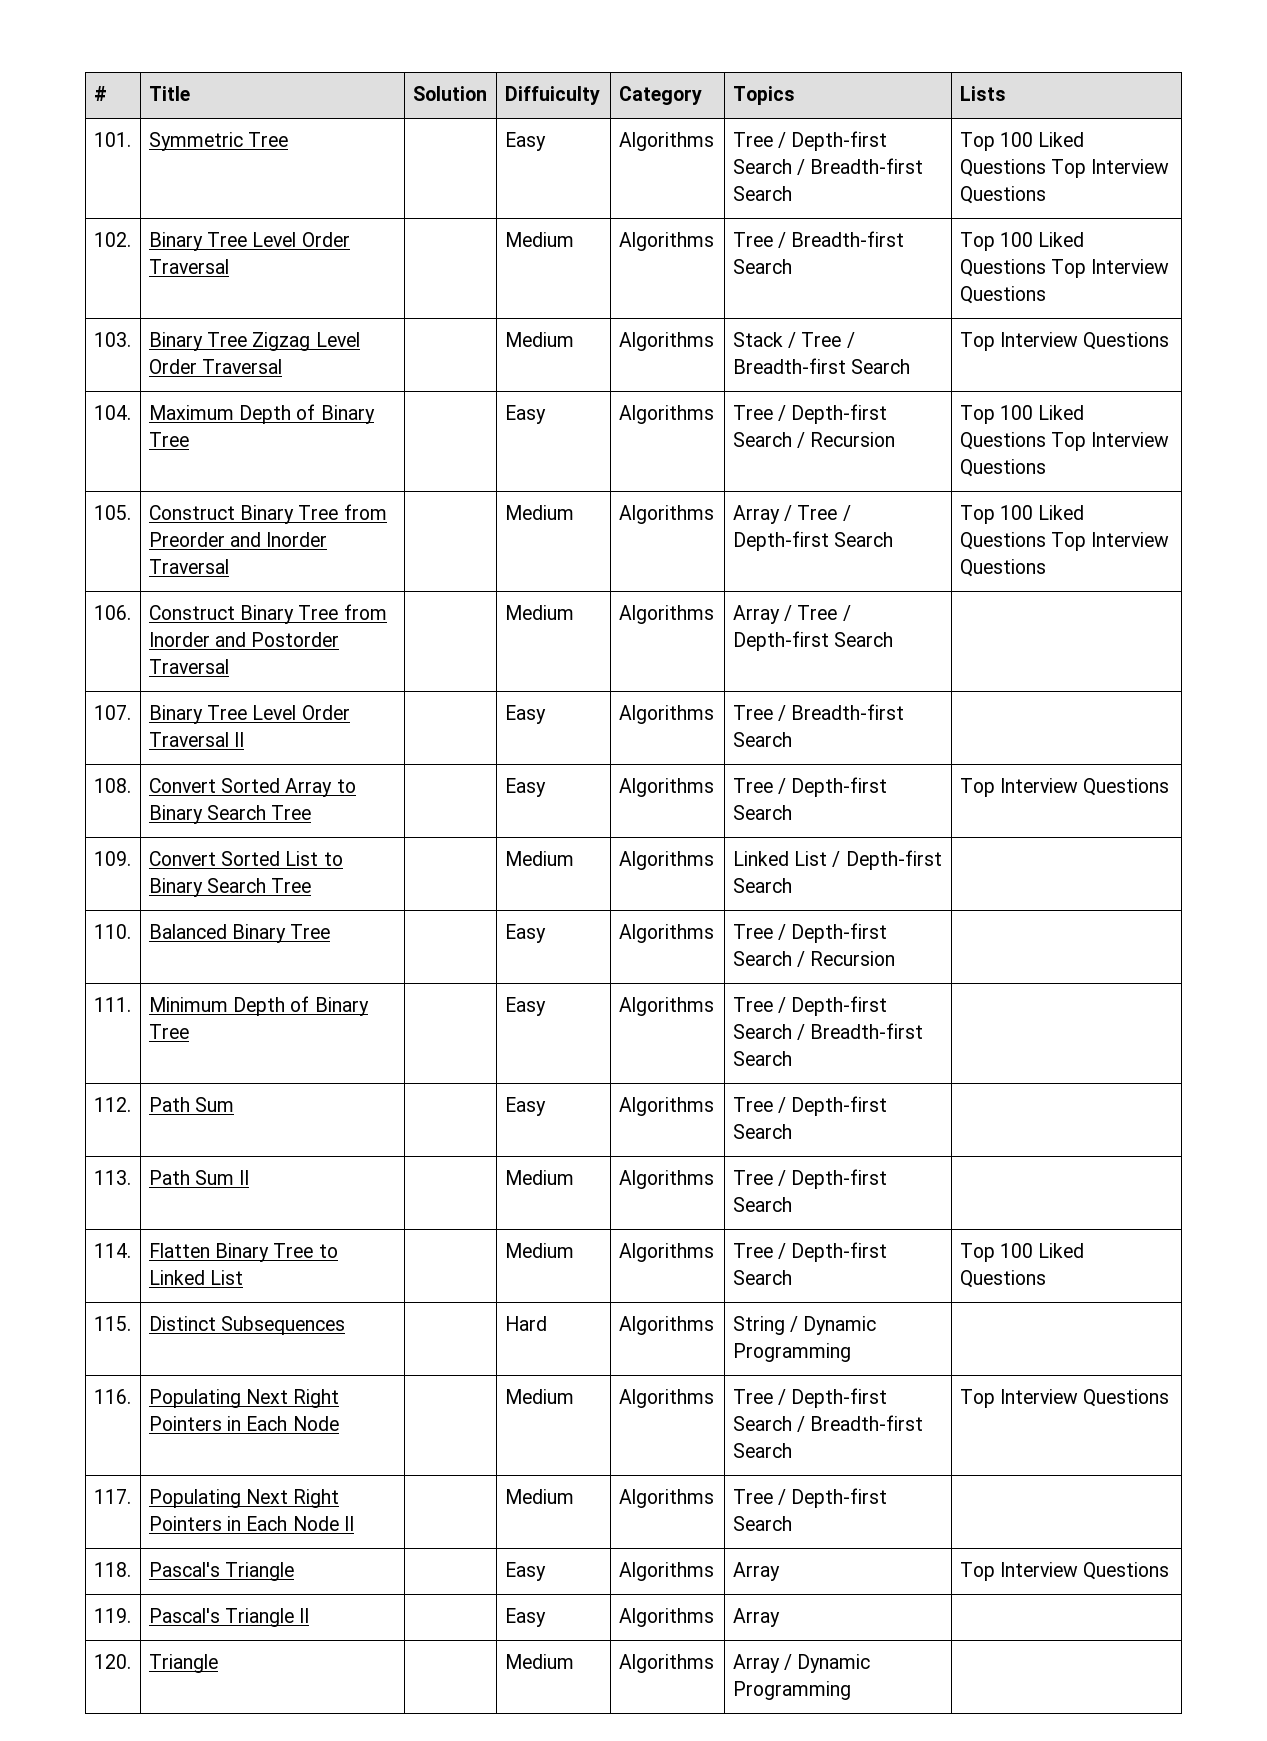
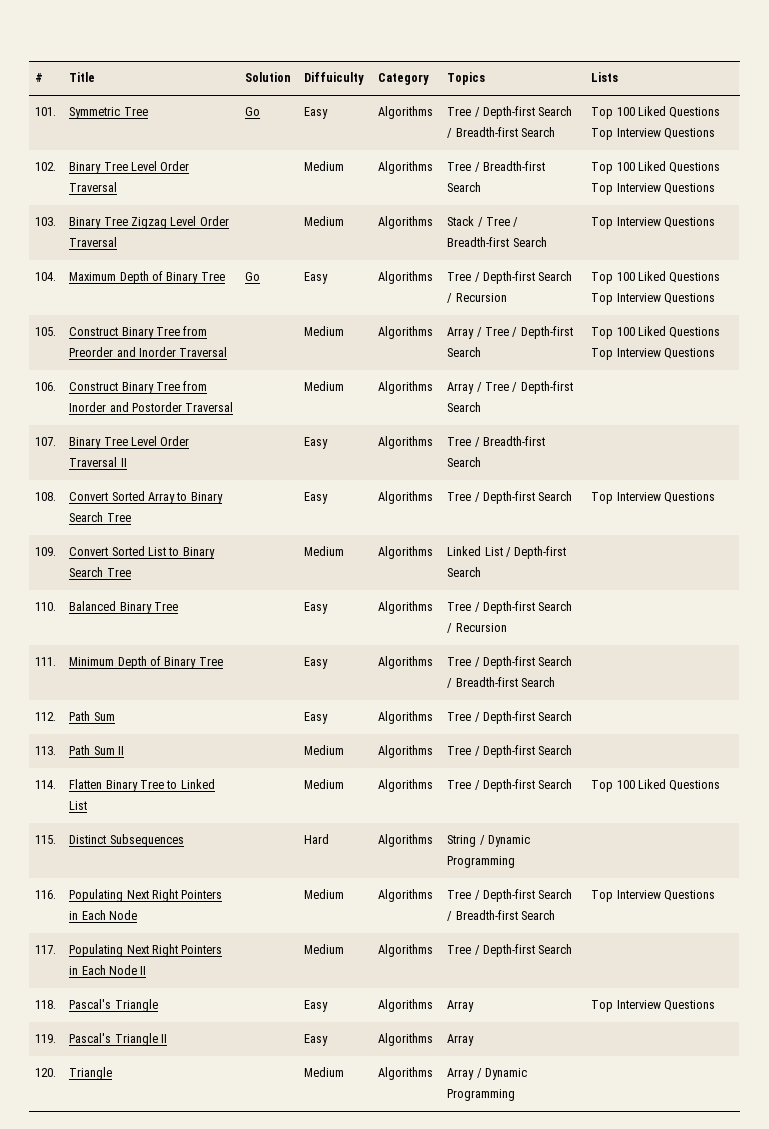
(289, 139) none -> [245,107,261,116] Go
(189, 439) none -> [245,272,261,281] Go

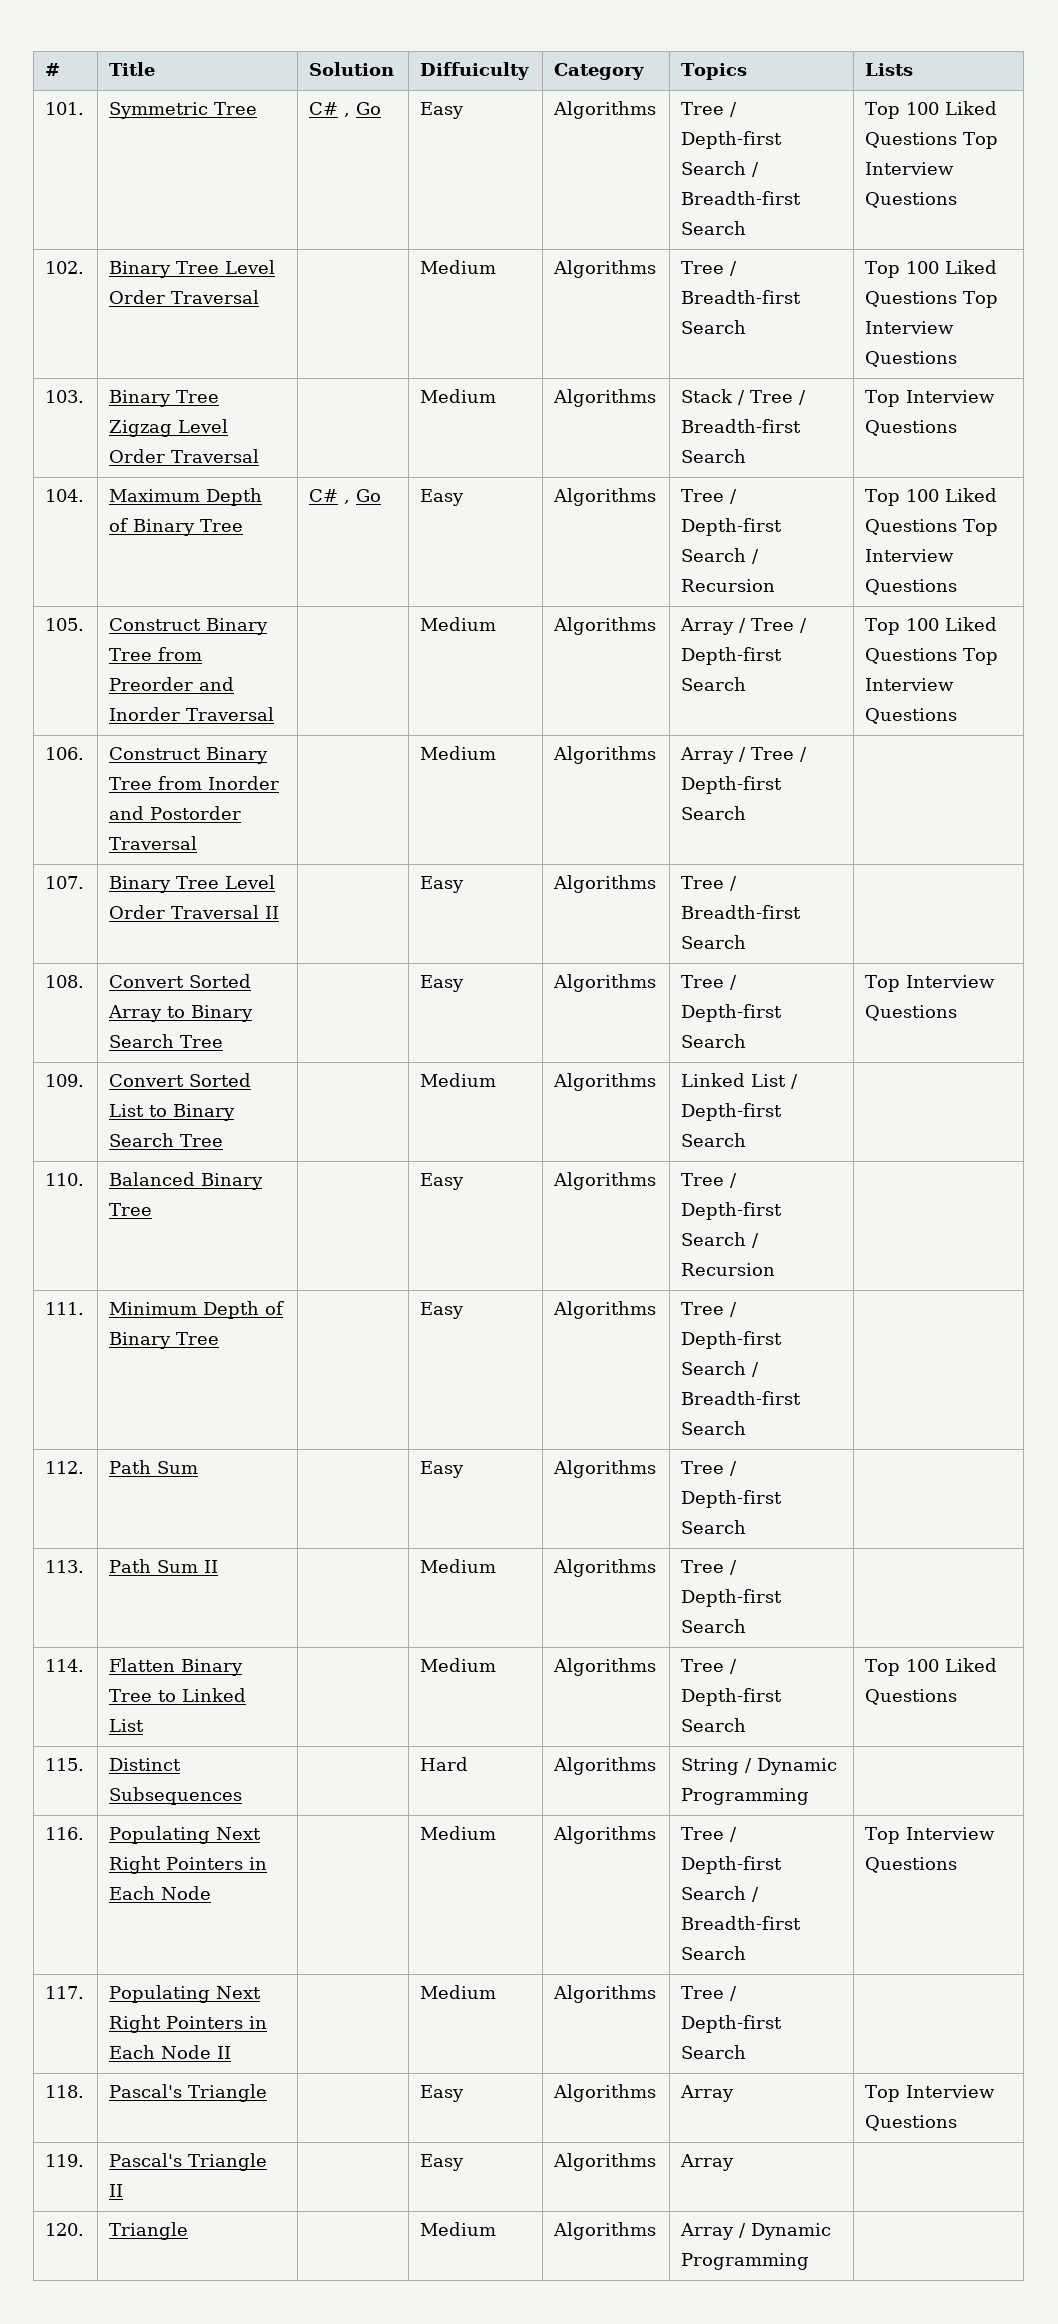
(148, 111) none -> [309,102,351,117] C# ,
(225, 276) none -> [309,489,351,504] C# ,

